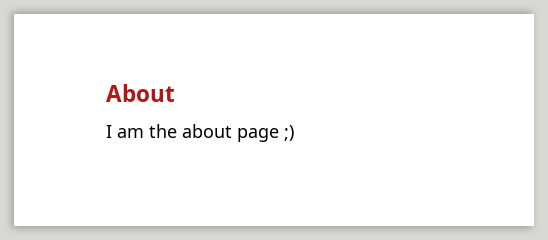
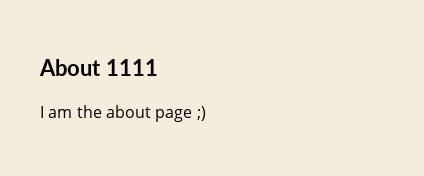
(175, 93) none -> [105,59,158,76] 1111

